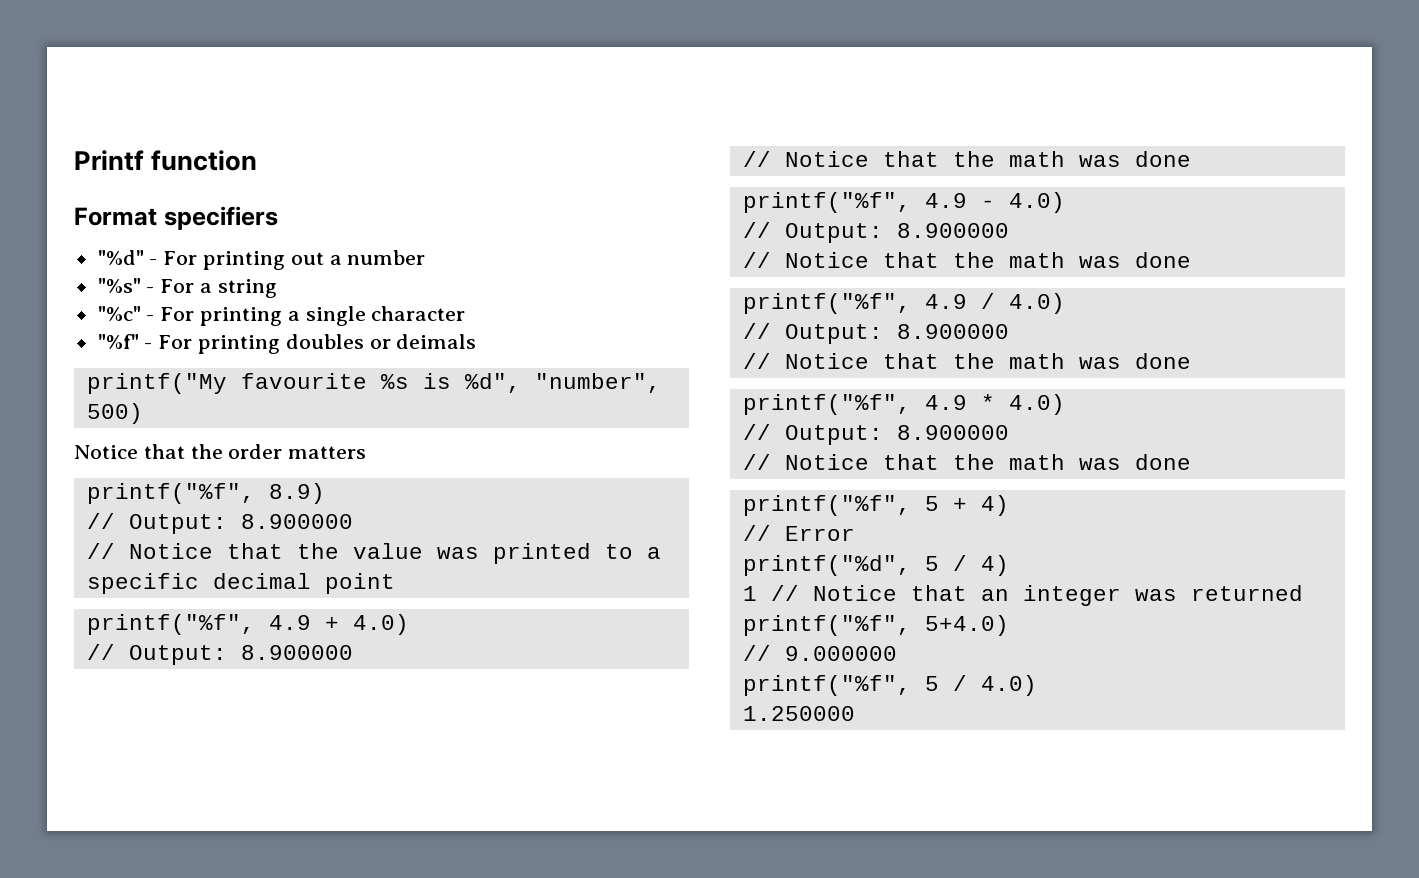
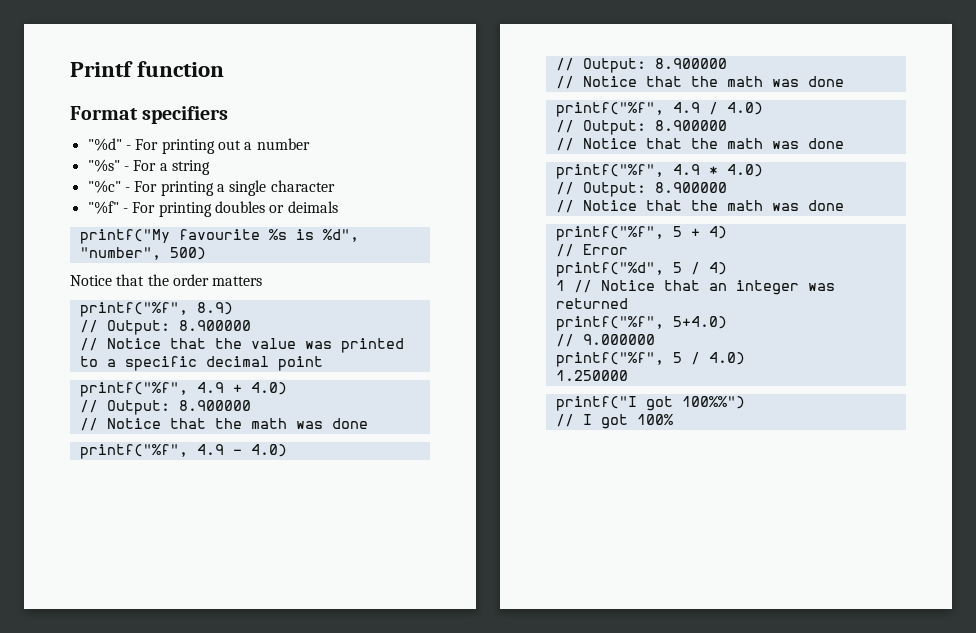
(855, 713) none -> [555,396,745,411] [555,414,673,429] // printf("I got 100%%") // // I got 100%

